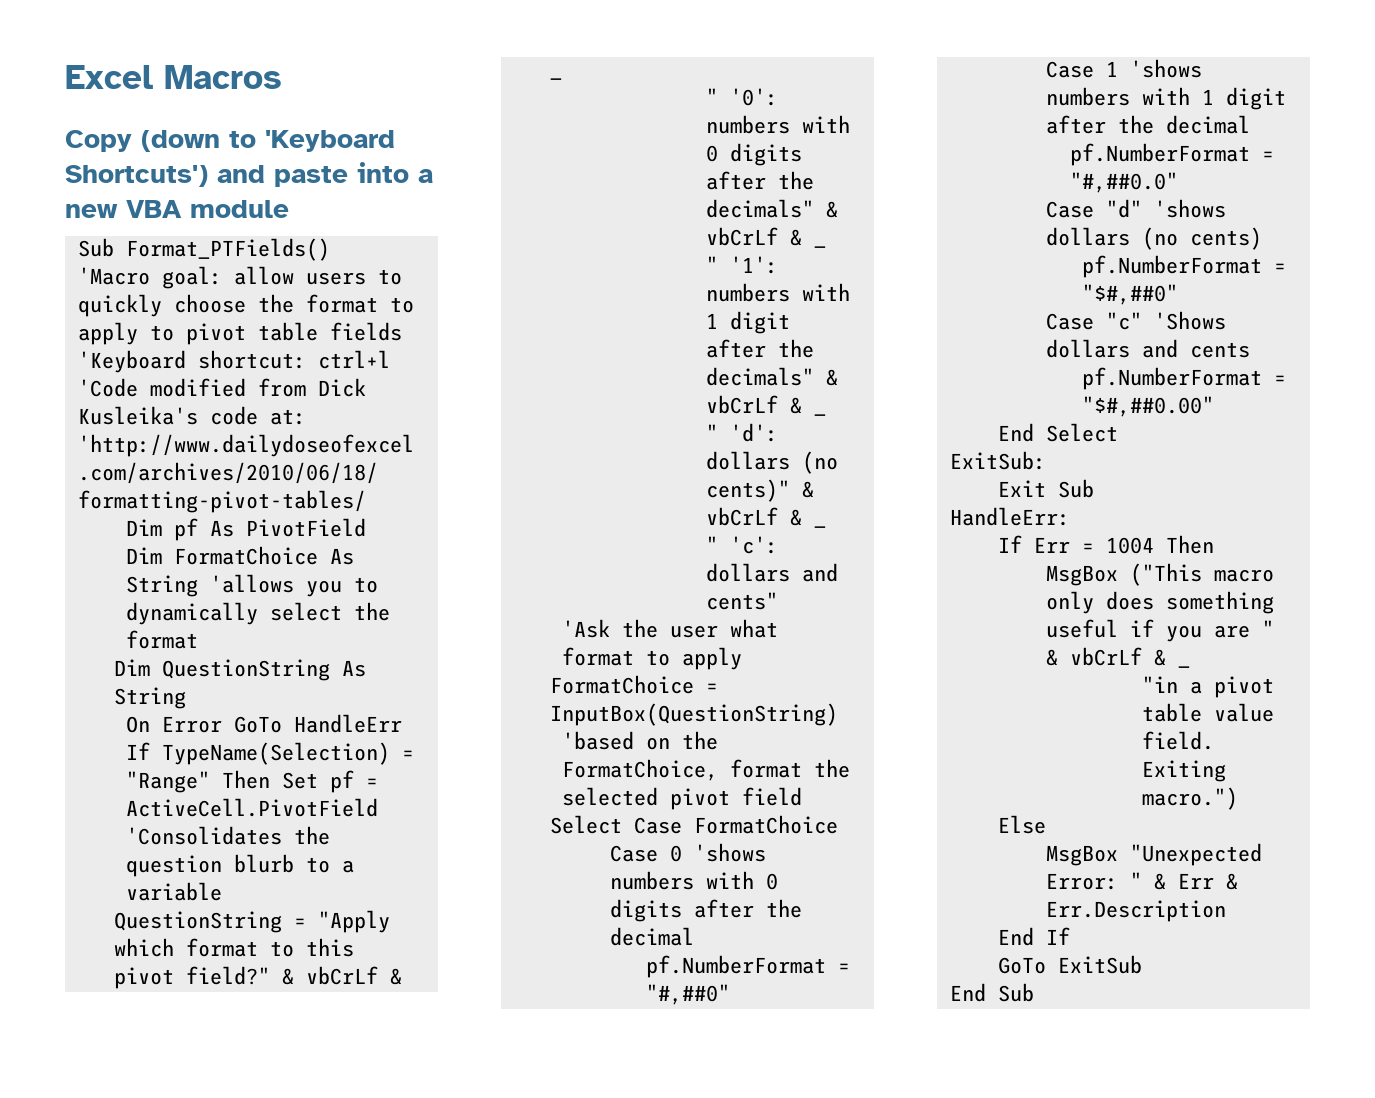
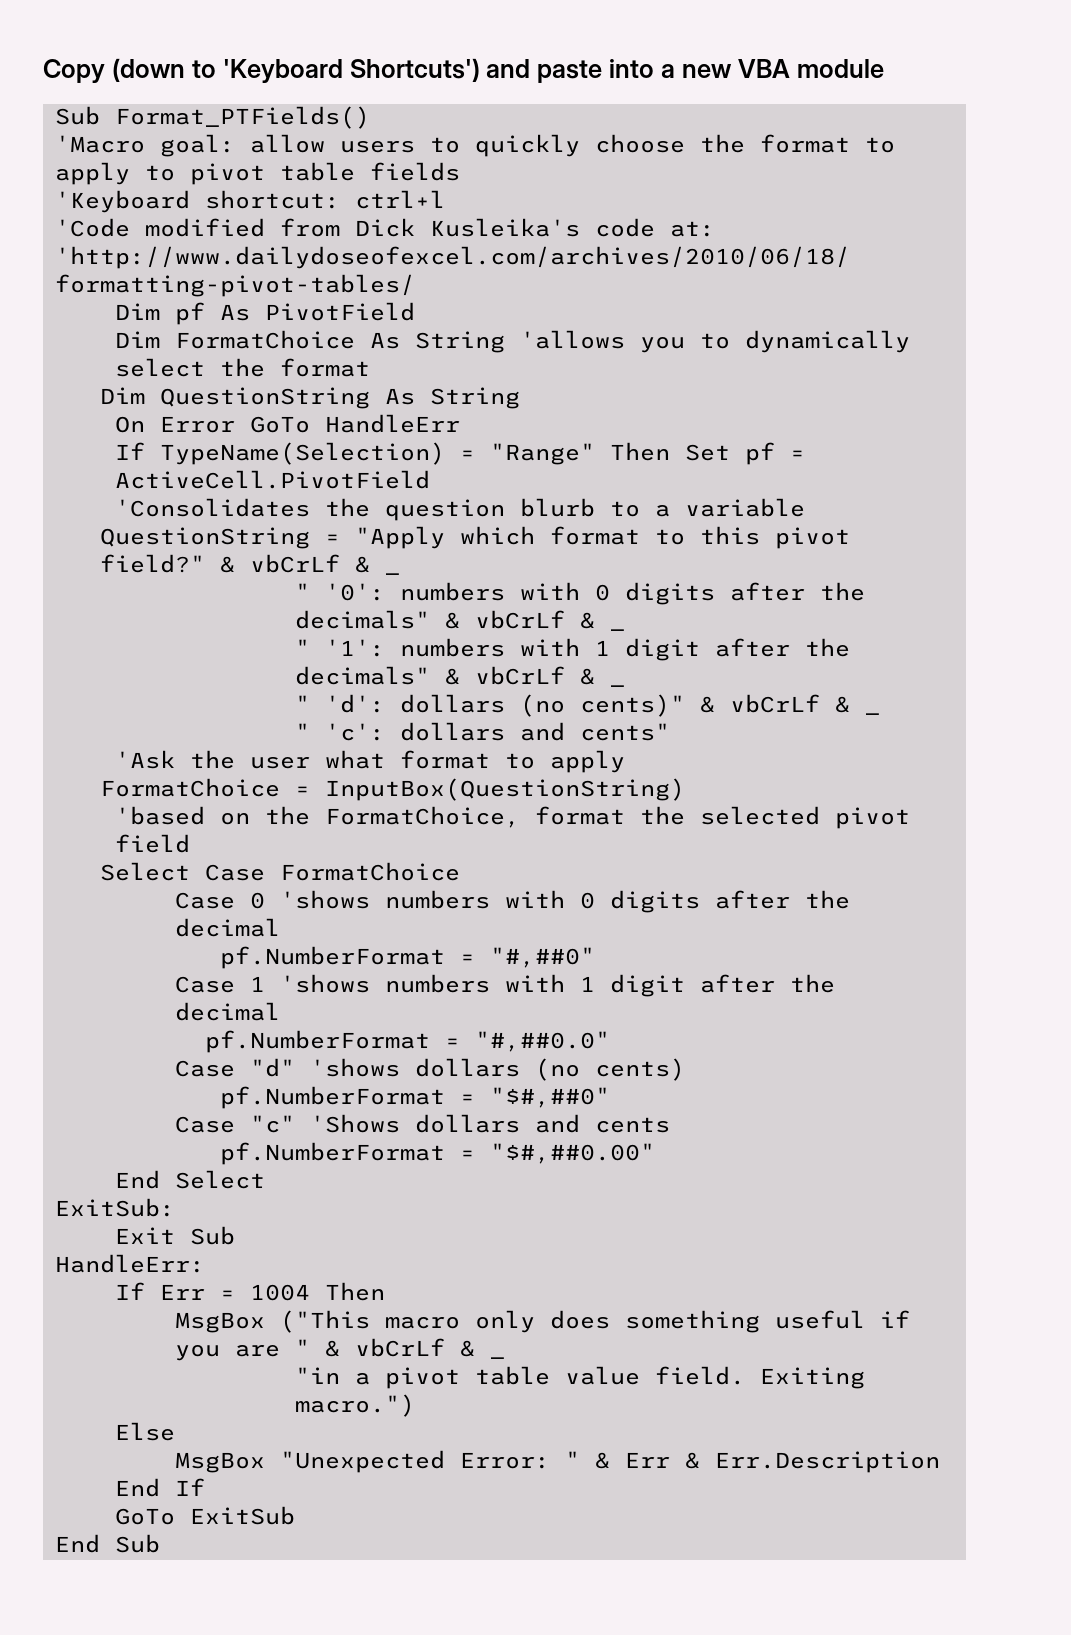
[65,65,282,89] Excel Macros // -> (43, 71) none

